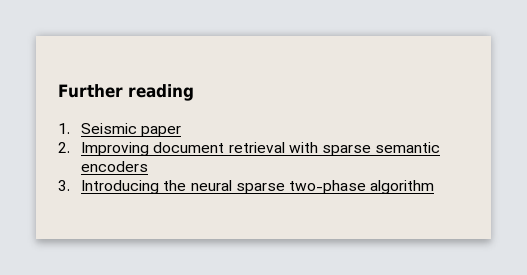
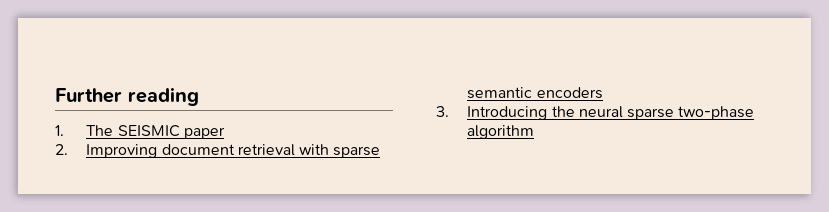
[81,123,138,134] Seismic -> [86,125,180,137] The SEISMIC

